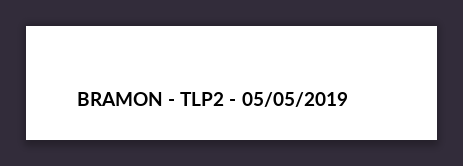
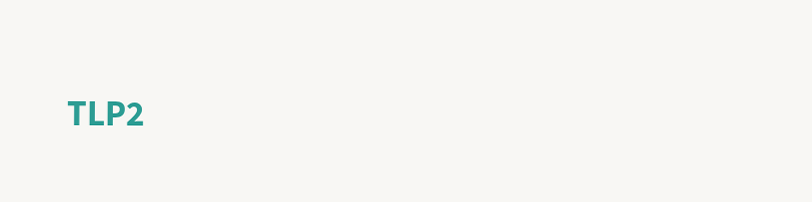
[77,92,348,107] BRAMON - TLP2 - 05/05/2019 -> [66,101,145,126] TLP2

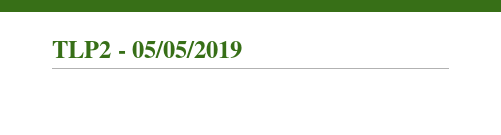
(145, 113) none -> [117,41,243,58] - 05/05/2019

